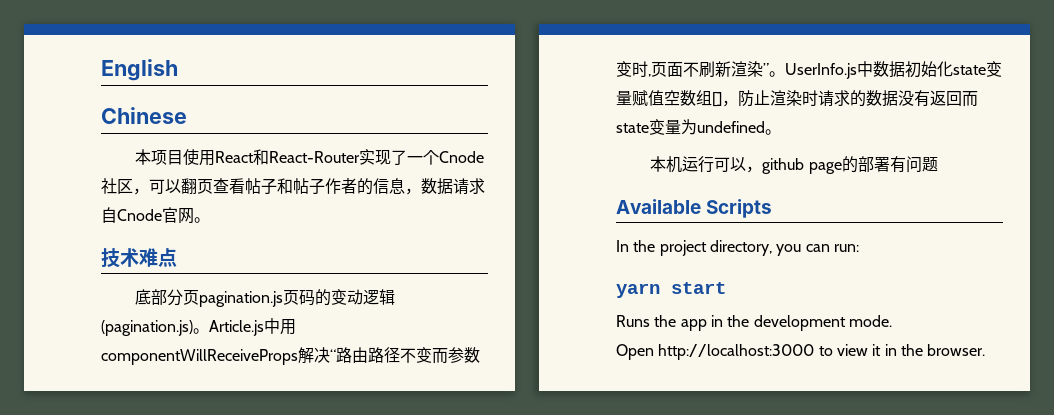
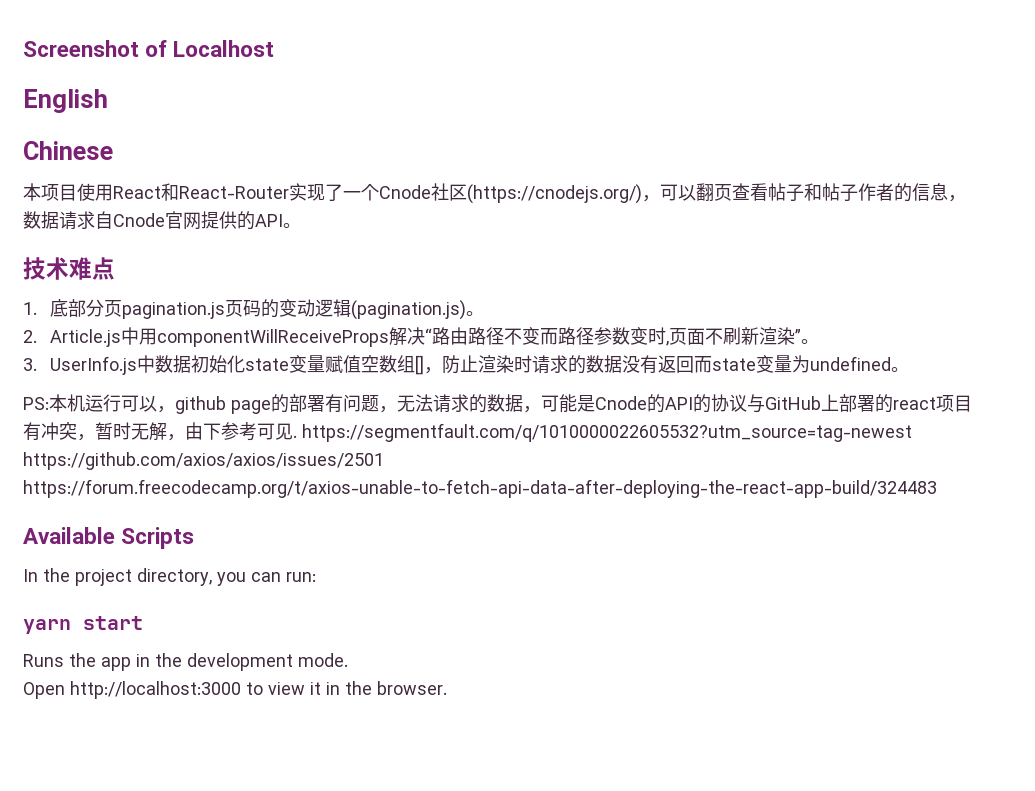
(101, 70) none -> [23,40,275,57] Screenshot of Localhost //
(133, 186) none -> [467,184,642,204] (https://cnodejs.org/)
(194, 216) none -> [201,211,283,230] 提供的API
(177, 257) none -> [23,302,37,315] 1.
(209, 331) none -> [23,330,37,343] // 2.
(448, 356) none -> [558,327,595,345] 路径
(785, 74) none -> [23,358,37,371] // 3.
(781, 132) none -> [23,397,49,410] PS:
(938, 164) none -> [379,394,972,413] [23,422,912,442] [23,452,384,470] [23,479,937,498] ，无法请求的数据，可能是Cnode的API的协议与GitHub上部署的react项目有冲突，暂时无解，由下参考可见. https://segmentfault.com/q/1010000022605532?utm_source=tag-newest https://github.com/axios/axios/issues/2501 https://forum.freecodecamp.org/t/axios-unable-to-fetch-api-data-after-deploying-the-react-app-build/324483

